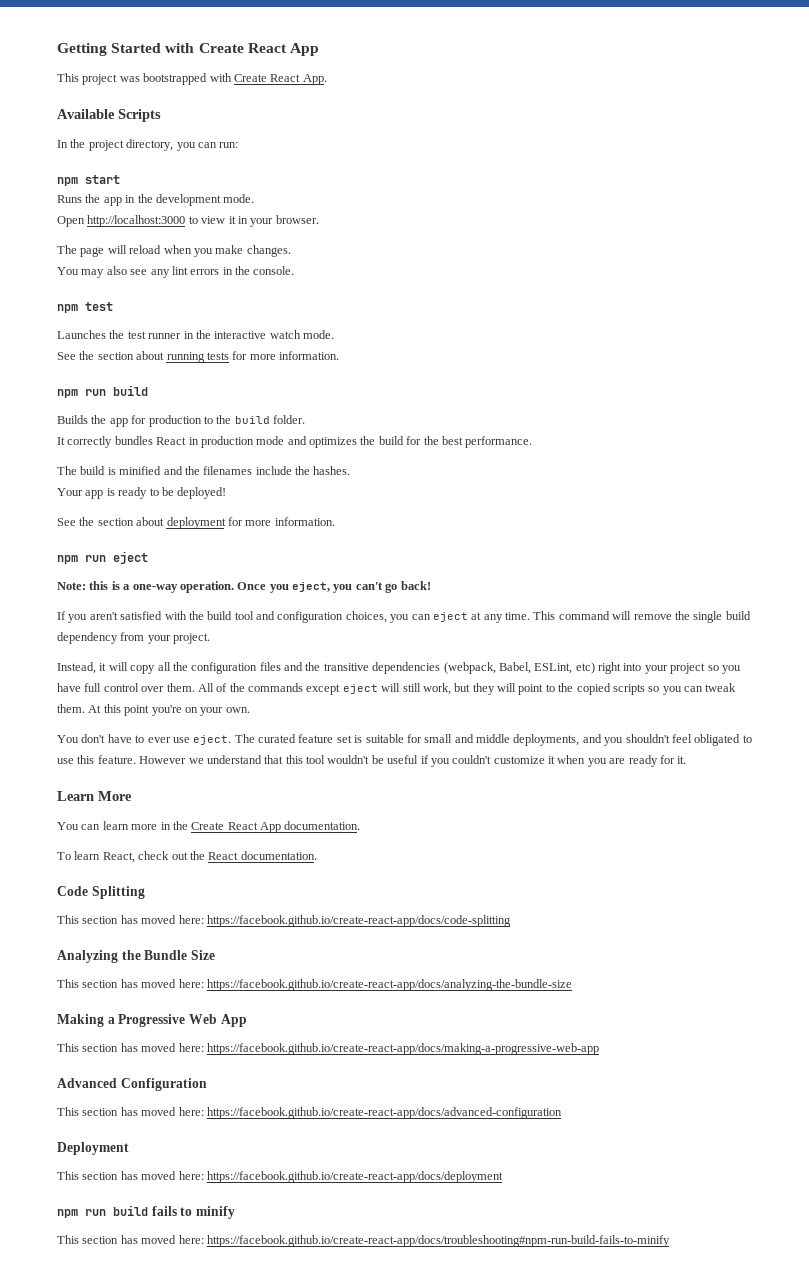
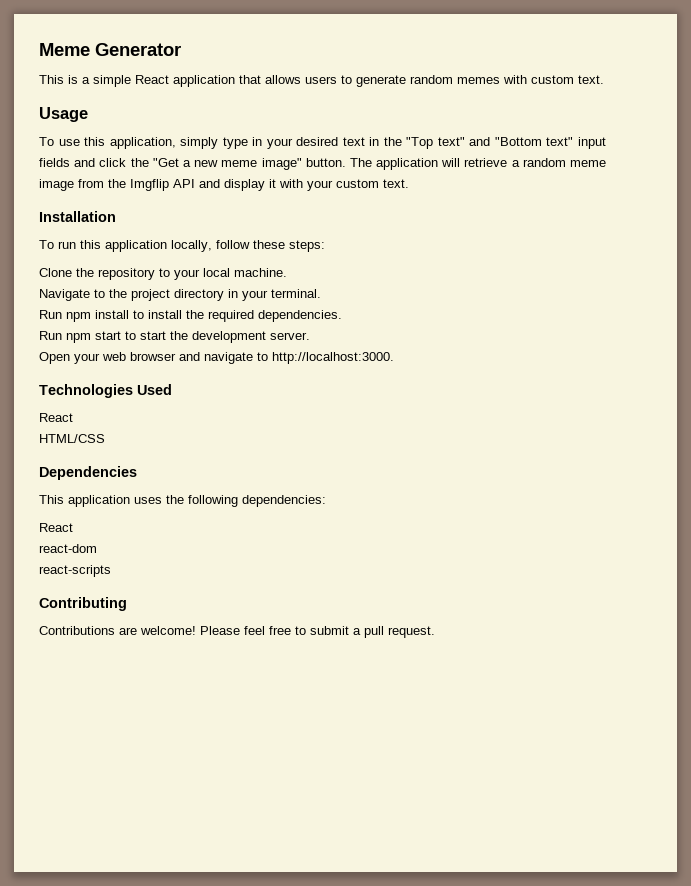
[57,43,319,56] [57,73,327,85] [57,109,161,122] [57,139,239,151] [57,175,120,186] [57,194,136,206] Getting Started with Create React App // This project was bootstrapped with Create React App. // Available Scripts // In the project directory, you can run: // npm start // Runs the app in -> [39,43,181,56] [39,75,604,87] [39,107,88,122] [39,137,606,149] [39,158,606,170] [39,179,409,191] [39,211,116,222] [39,240,325,252] [39,268,287,280] [39,289,321,301] [39,310,342,322] [39,331,166,343] Meme Generator // This is a simple React application that allows users to generate random memes with custom text. // Usage // To use this application, simply type in your desired text in the "Top text" and "Bottom text" input fields and click the "Get a new meme image" button. The application will retrieve a random meme image from the Imgflip API and display it with your custom text. // Installation // To run this application locally, follow these steps: // Clone the repository to your local machine. // Navigate to the project directory in your terminal. // Run npm install to install the required dependencies. // Run npm start to start
[223,194,255,203] mode. -> [270,332,310,340] server.
[87,215,319,227] [57,245,291,257] [57,266,295,278] [57,302,113,313] [57,330,334,339] [57,351,339,363] [57,385,148,398] [57,415,305,427] [57,436,533,448] [57,466,351,475] [57,487,227,499] [57,517,335,529] [57,551,148,564] [57,581,431,593] [57,611,751,623] [57,632,211,644] [57,662,741,674] [57,683,737,695] [57,704,250,716] [57,734,752,746] [57,755,687,767] [57,791,132,801] [57,821,361,833] [57,851,317,863] [57,886,145,899] [57,915,511,927] [57,950,215,963] [57,979,572,991] [57,1014,247,1027] [57,1043,599,1055] [57,1078,207,1091] [57,1107,562,1119] [57,1142,129,1155] [57,1171,503,1183] [57,1205,235,1219] [57,1235,670,1247] http://localhost:3000 to view it in your browser. // The page will reload when you make changes. // You may also see any lint errors in the console. // npm test // Launches the test runner in the interactive watch mode. // See the section about running tests for more information. // npm run build // Builds the app for production to the build folder. // It correctly bundles React in production mode and optimizes the build for the best performance. // The build is minified and the filenames include the hashes. // Your app is ready to be deployed! // See the section about deployment for more information. // npm run eject // Note: this is a one-way operation. Once you eject, you can't go back! // If you aren't satisfied with the build tool and configuration choices, you can eject at any time. This command will remove the single build dependency from your project. // Instead, it will copy all the configuration files and the transitive dependencies (webpack, Babel, ESLint, etc) right into your project so you have full control over them. All of the commands except eject will still work, but they will point to the copied scripts so you can tweak them. At this point you're on your own. // You don't have to ever use eject. The curated feature set is suitable for small and middle deployments, and you shouldn't feel obligated to use this feature. However we understand that this tool wouldn't be useful if you couldn't customize it when you are ready for it. // Learn More // You can learn more in the Create React App documentation. // To learn React, check out the React documentation. // Code Splitting // This section has moved here: https://facebook.github.io/create-react-app/docs/code-splitting // Analyzing the Bundle Size // This section has moved here: https://facebook.github.io/create-react-app/docs/analyzing-the-bundle-size // Making a Progressive Web App // This section has moved here: https://facebook.github.io/create-react-app/docs/making-a-progressive-web-app // Advanced Configuration // This section has moved here: https://facebook.github.io/create-react-app/docs/advanced-configuration // Deployment // This section has moved here: https://facebook.github.io/create-react-app/docs/deployment // npm run build fails to minify // This section has moved here: https://facebook.github.io/create-react-app/docs/troubleshooting#npm-run-build-fails-to-minify -> [74,352,394,364] [39,384,172,398] [39,413,73,422] [39,434,105,443] [39,466,137,480] [39,495,326,507] [39,523,73,532] [39,544,97,553] [39,565,111,577] [39,597,127,611] [39,626,435,638] your web browser and navigate to http://localhost:3000. // Technologies Used // React // HTML/CSS // Dependencies // This application uses the following dependencies: // React // react-dom // react-scripts // Contributing // Contributions are welcome! Please feel free to submit a pull request.

